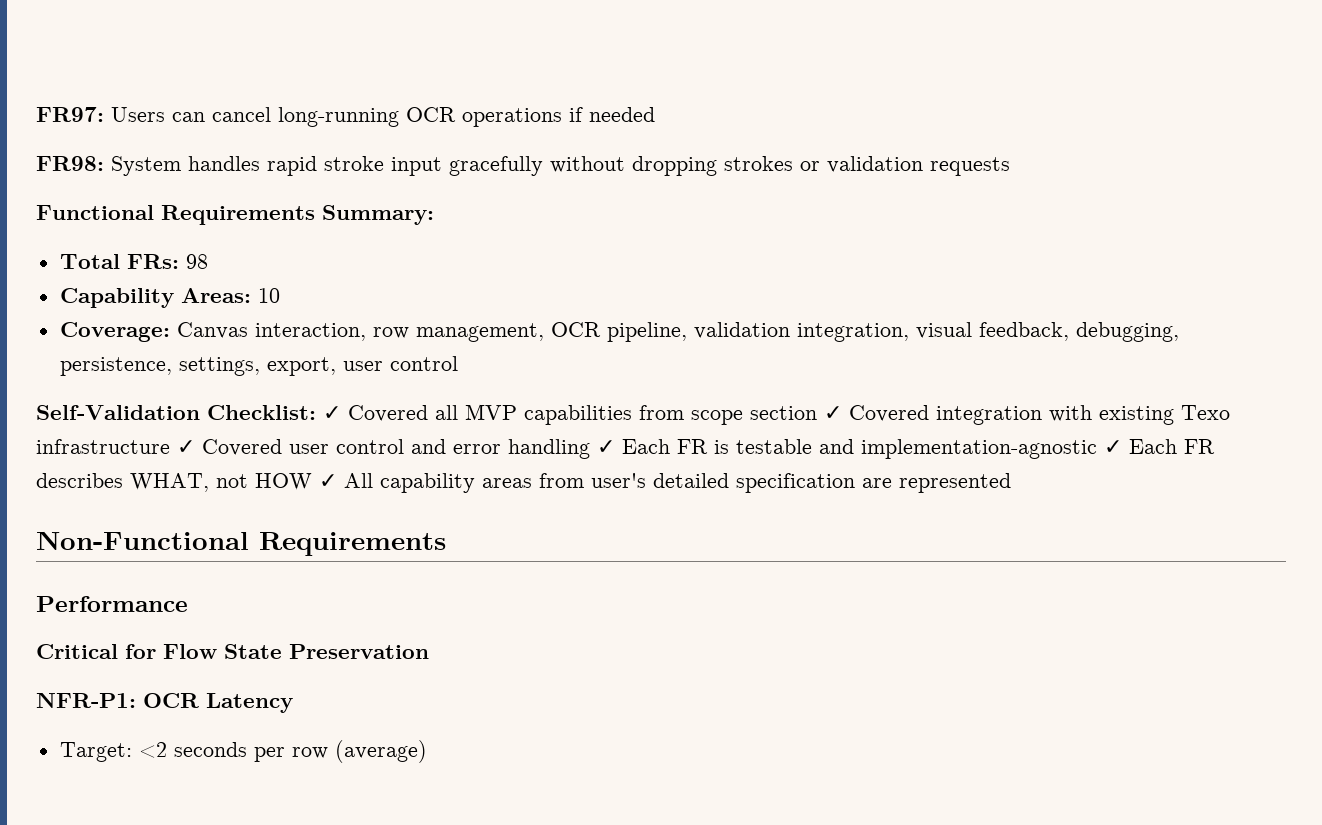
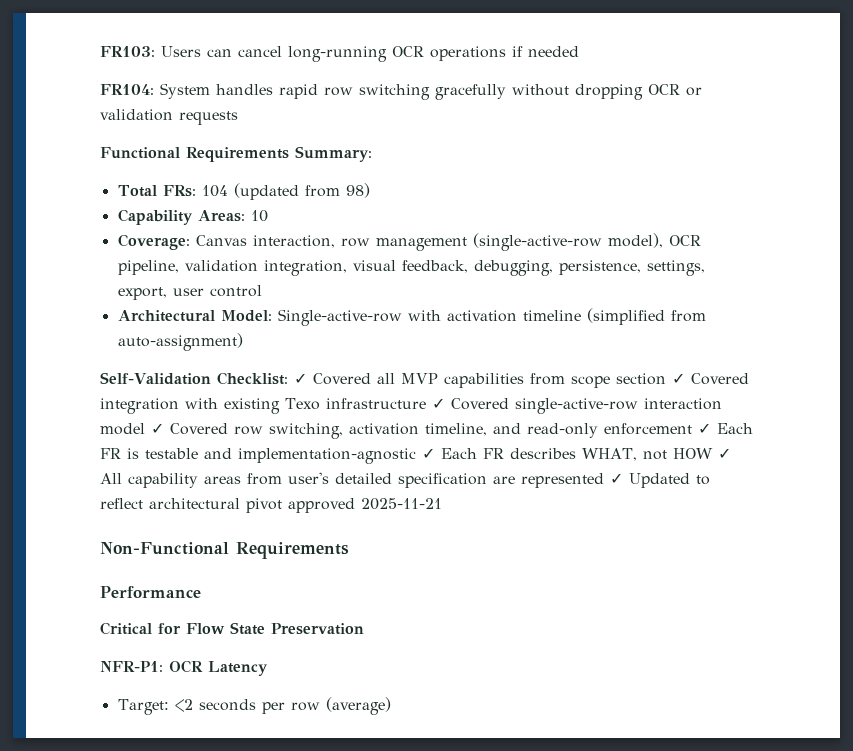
[36,107,104,122] FR97: -> [100,46,155,57] FR103:
[36,156,104,171] FR98: -> [100,84,154,95] FR104:
[324,156,442,176] stroke input -> [324,84,430,100] row switching
[724,156,793,171] strokes -> [648,84,680,95] OCR
[185,254,208,269] 98 -> [201,183,370,200] 104 (updated from 98)
[415,323,544,342] management, -> [375,233,663,251] management (single-active-row model),
(458, 363) none -> [117,308,706,326] [117,333,243,351] // Architectural Model: Single-active-row with activation timeline (simplified from auto-assignment)
[289,439,590,459] user control and error handling -> [514,398,722,414] [100,423,692,439] single-active-row interaction model ✓ Covered row switching, activation timeline, and read-only enforcement
(1011, 483) none -> [610,473,710,488] [100,498,442,513] ✓ Updated to reflect architectural pivot approved 2025-11-21

